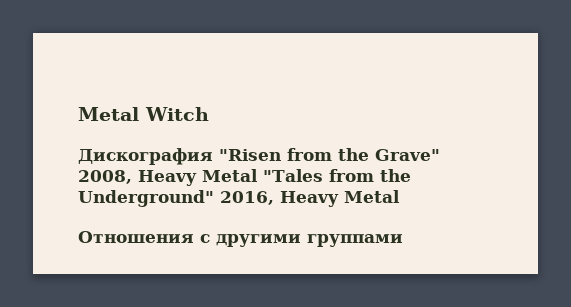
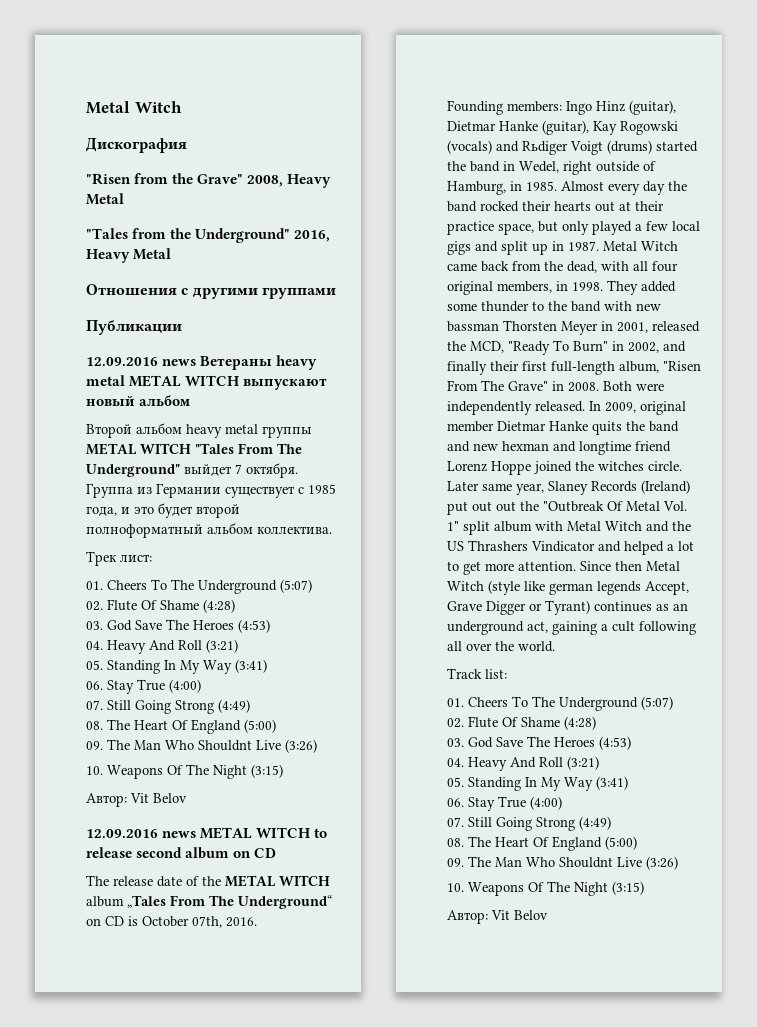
(213, 156) none -> (187, 145) //
(258, 175) none -> (124, 199) //
(403, 240) none -> [86,320,182,335] [86,355,318,370] [86,375,328,390] [86,395,191,406] [86,423,312,438] [86,443,302,455] [86,463,298,478] [86,484,336,498] [86,503,240,518] [86,523,332,538] [86,551,152,566] [86,579,312,594] [86,599,235,613] [86,619,270,633] [86,639,238,654] [86,659,267,674] [86,679,201,694] [86,699,250,714] [86,719,276,734] [86,739,317,753] [86,764,283,779] [86,793,187,807] [86,827,328,839] [86,847,277,859] [86,875,330,887] [86,895,332,909] [86,916,257,928] [447,100,676,115] [447,120,678,135] [447,140,698,155] [447,161,656,175] [447,181,687,195] [447,201,664,212] [447,221,700,235] [447,241,678,255] [447,261,678,273] [447,280,676,295] [447,301,661,312] [447,320,700,335] [447,340,686,355] [447,361,701,375] [447,380,664,392] [447,401,686,415] [447,421,679,435] [447,441,671,455] [447,461,682,475] [447,480,690,495] [447,501,687,515] [447,521,691,535] [447,540,694,555] [447,561,680,575] [447,580,689,595] [447,600,688,615] [447,621,696,635] [447,641,555,652] [447,668,507,679] [447,696,673,711] [447,716,596,730] [447,736,631,750] [447,756,599,771] [447,776,628,791] [447,796,562,811] [447,816,611,831] [447,836,637,851] [447,856,678,870] [447,881,644,896] [447,910,548,924] // Публикации // 12.09.2016 news Ветераны heavy metal METAL WITCH выпускают новый альбом // Второй альбом heavy metal группы METAL WITCH "Tales From The Underground" выйдет 7 октября. Группа из Германии существует с 1985 года, и это будет второй полноформатный альбом коллектива. // Трек лист: // 01. Cheers To The Underground (5:07) // 02. Flute Of Shame (4:28) // 03. God Save The Heroes (4:53) // 04. Heavy And Roll (3:21) // 05. Standing In My Way (3:41) // 06. Stay True (4:00) // 07. Still Going Strong (4:49) // 08. The Heart Of England (5:00) // 09. The Man Who Shouldnt Live (3:26) // 10. Weapons Of The Night (3:15) // Автор: Vit Belov // 12.09.2016 news METAL WITCH to release second album on CD // The release date of the METAL WITCH album „Tales From The Underground“ on CD is October 07th, 2016. // Founding members: Ingo Hinz (guitar), Dietmar Hanke (guitar), Kay Rogowski (vocals) and Rьdiger Voigt (drums) started the band in Wedel, right outside of Hamburg, in 1985. Almost every day the band rocked their hearts out at their practice space, but only played a few local gigs and split up in 1987. Metal Witch came back from the dead, with all four original members, in 1998. They added some thunder to the band with new bassman Thorsten Meyer in 2001, released the MCD, "Ready To Burn" in 2002, and finally their first full-length album, "Risen From The Grave" in 2008. Both were independently released. In 2009, original member Dietmar Hanke quits the band and new hexman and longtime friend Lorenz Hoppe joined the witches circle. Later same year, Slaney Records (Ireland) put out out the "Outbreak Of Metal Vol. 1" split album with Metal Witch and the US Thrashers Vindicator and helped a lot to get more attention. Since then Metal Witch (style like german legends Accept, Grave Digger or Tyrant) continues as an underground act, gaining a cult following all over the world. // Track list: // 01. Cheers To The Underground (5:07) // 02. Flute Of Shame (4:28) // 03. God Save The Heroes (4:53) // 04. Heavy And Roll (3:21) // 05. Standing In My Way (3:41) // 06. Stay True (4:00) // 07. Still Going Strong (4:49) // 08. The Heart Of England (5:00) // 09. The Man Who Shouldnt Live (3:26) // 10. Weapons Of The Night (3:15) // Автор: Vit Belov

